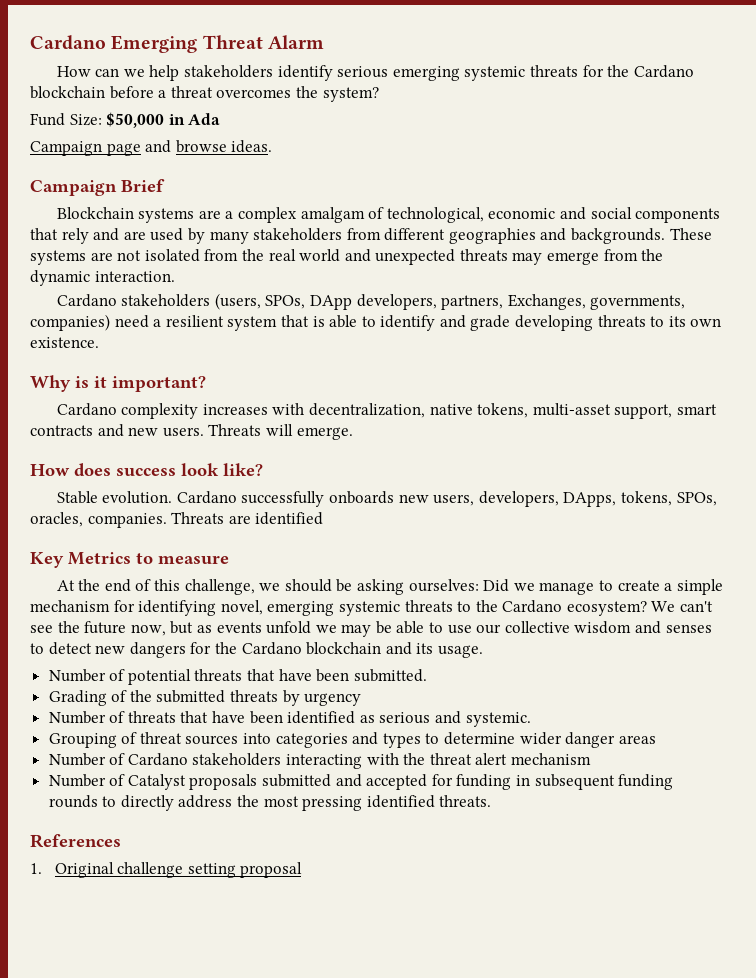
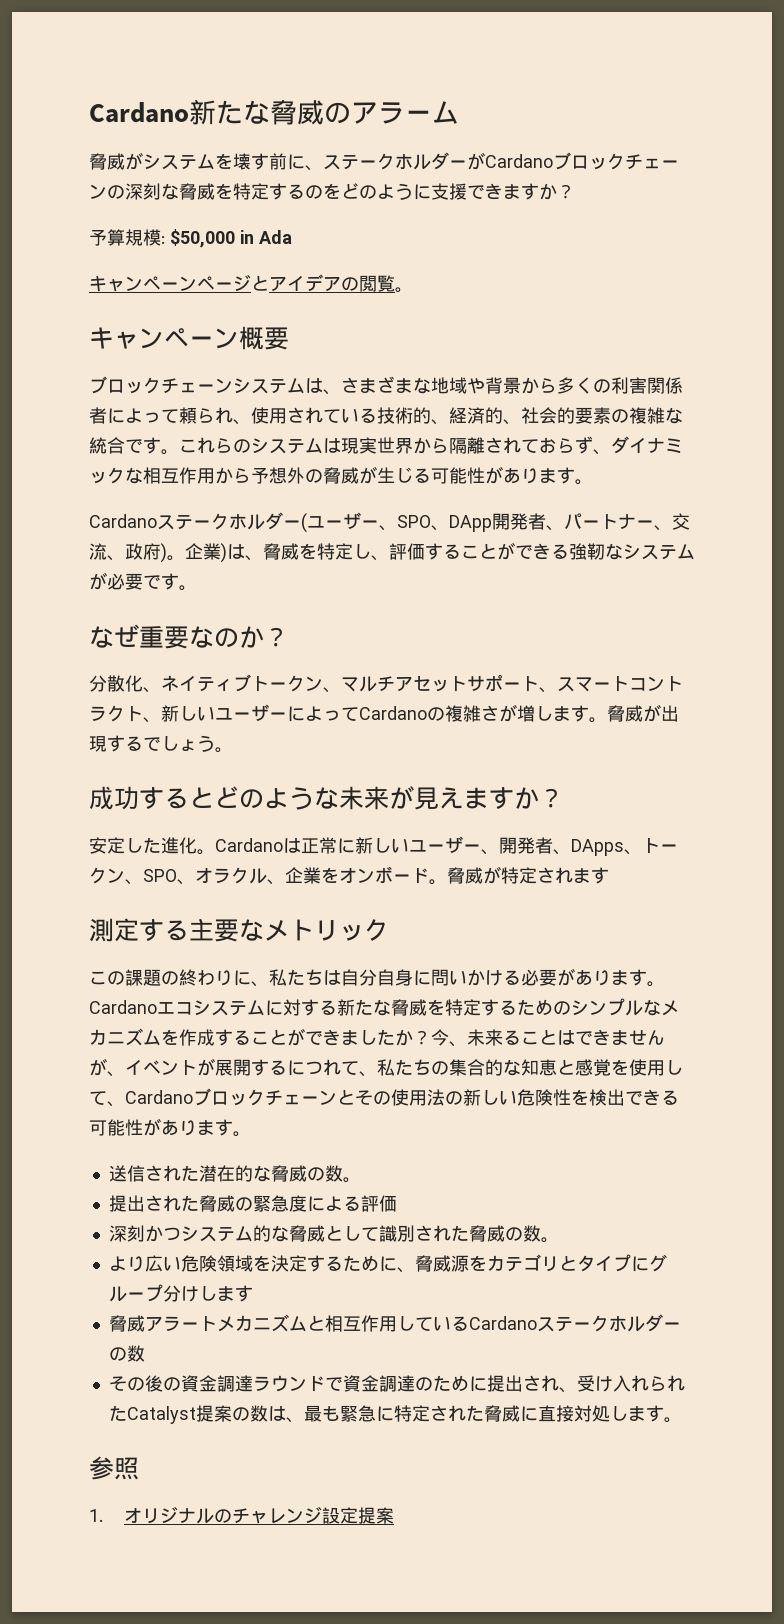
[30,35,324,53] [56,65,694,81] [30,86,379,102] [30,112,221,128] [30,140,273,156] [30,179,165,196] [56,207,721,223] [30,228,712,244] [30,249,664,265] [30,270,175,286] [56,293,686,310] [30,314,722,331] [30,337,99,348] [30,375,206,392] [56,403,717,419] [30,424,353,440] [30,463,263,477] [56,491,717,507] [30,512,324,528] [30,552,229,568] [56,579,723,595] [30,600,714,616] [30,621,712,637] [30,642,483,658] [48,669,427,685] [48,690,362,706] [48,711,531,727] [48,732,656,748] [48,753,592,769] [48,774,674,790] [48,795,492,811] [30,834,121,848] [30,862,303,878] Cardano Emerging Threat Alarm // How can we help stakeholders identify serious emerging systemic threats for the Cardano blockchain before a threat overcomes the system? // Fund Size: $50,000 in Ada // Campaign page and browse ideas. // Campaign Brief // Blockchain systems are a complex amalgam of technological, economic and social components that rely and are used by many stakeholders from different geographies and backgrounds. These systems are not isolated from the real world and unexpected threats may emerge from the dynamic interaction. // Cardano stakeholders (users, SPOs, DApp developers, partners, Exchanges, governments, companies) need a resilient system that is able to identify and grade developing threats to its own existence. // Why is it important? // Cardano complexity increases with decentralization, native tokens, multi-asset support, smart contracts and new users. Threats will emerge. // How does success look like? // Stable evolution. Cardano successfully onboards new users, developers, DApps, tokens, SPOs, oracles, companies. Threats are identified // Key Metrics to measure // At the end of this challenge, we should be asking ourselves: Did we manage to create a simple mechanism for identifying novel, emerging systemic threats to the Cardano ecosystem? We can't see the future now, but as events unfold we may be able to use our collective wisdom and senses to detect new dangers for the Cardano blockchain and its usage. // Number of potential threats that have been submitted. // Grading of the submitted threats by urgency // Number of threats that have been identified as serious and systemic. // Grouping of threat sources into categories and types to determine wider danger areas // Number of Cardano stakeholders interacting with the threat alert mechanism // Number of Catalyst proposals submitted and accepted for funding in subsequent funding rounds to directly address the most pressing identified threats. // References // 1. Original challenge setting proposal -> [89,99,459,125] [89,152,679,171] [89,183,575,200] [89,229,292,248] [89,274,413,293] [89,326,289,350] [89,376,683,395] [89,407,683,425] [89,436,683,455] [89,466,593,485] [89,512,690,533] [89,542,695,563] [89,572,197,591] [89,624,289,649] [89,674,683,693] [89,704,679,723] [89,735,233,753] [89,786,564,810] [89,836,678,856] [89,866,609,885] [89,918,389,942] [89,968,665,987] [89,998,679,1016] [89,1028,665,1047] [89,1058,683,1077] [89,1088,679,1107] [89,1118,251,1137] [108,1165,361,1183] [108,1195,397,1212] [108,1225,559,1243] [108,1254,667,1273] [108,1284,253,1302] [108,1314,681,1332] [108,1345,145,1362] [108,1375,685,1393] [108,1405,682,1424] [89,1456,139,1480] [89,1507,395,1524] Cardano新たな脅威のアラーム // 脅威がシステムを壊す前に、ステークホルダーがCardanoブロックチェーンの深刻な脅威を特定するのをどのように支援できますか？ // 予算規模: $50,000 in Ada // キャンペーンページとアイデアの閲覧。 // キャンペーン概要 // ブロックチェーンシステムは、さまざまな地域や背景から多くの利害関係者によって頼られ、使用されている技術的、経済的、社会的要素の複雑な統合です。これらのシステムは現実世界から隔離されておらず、ダイナミックな相互作用から予想外の脅威が生じる可能性があります。 // Cardanoステークホルダー(ユーザー、SPO、DApp開発者、パートナー、交流、政府)。企業)は、脅威を特定し、評価することができる強靭なシステムが必要です。 // なぜ重要なのか？ // 分散化、ネイティブトークン、マルチアセットサポート、スマートコントラクト、新しいユーザーによってCardanoの複雑さが増します。脅威が出現するでしょう。 // 成功するとどのような未来が見えますか？ // 安定した進化。Cardanoは正常に新しいユーザー、開発者、DApps、トークン、SPO、オラクル、企業をオンボード。脅威が特定されます // 測定する主要なメトリック // この課題の終わりに、私たちは自分自身に問いかける必要があります。Cardanoエコシステムに対する新たな脅威を特定するためのシンプルなメカニズムを作成することができましたか？今、未来ることはできませんが、イベントが展開するにつれて、私たちの集合的な知恵と感覚を使用して、Cardanoブロックチェーンとその使用法の新しい危険性を検出できる可能性があります。 // 送信された潜在的な脅威の数。 // 提出された脅威の緊急度による評価 // 深刻かつシステム的な脅威として識別された脅威の数。 // より広い危険領域を決定するために、脅威源をカテゴリとタイプにグループ分けします // 脅威アラートメカニズムと相互作用しているCardanoステークホルダーの数 // その後の資金調達ラウンドで資金調達のために提出され、受け入れられたCatalyst提案の数は、最も緊急に特定された脅威に直接対処します。 // 参照 // 1.オリジナルのチャレンジ設定提案

